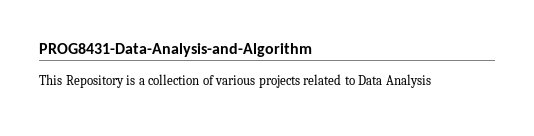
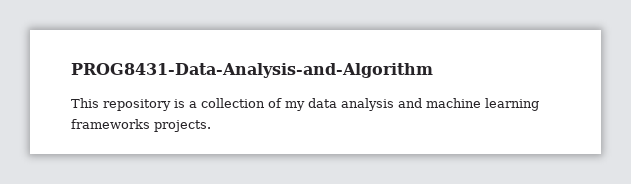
[65,75,124,88] Repository -> [103,99,171,111] repository
[215,74,431,88] various projects related to Data Analysis -> [285,98,539,111] [71,119,211,132] my data analysis and machine learning frameworks projects.

